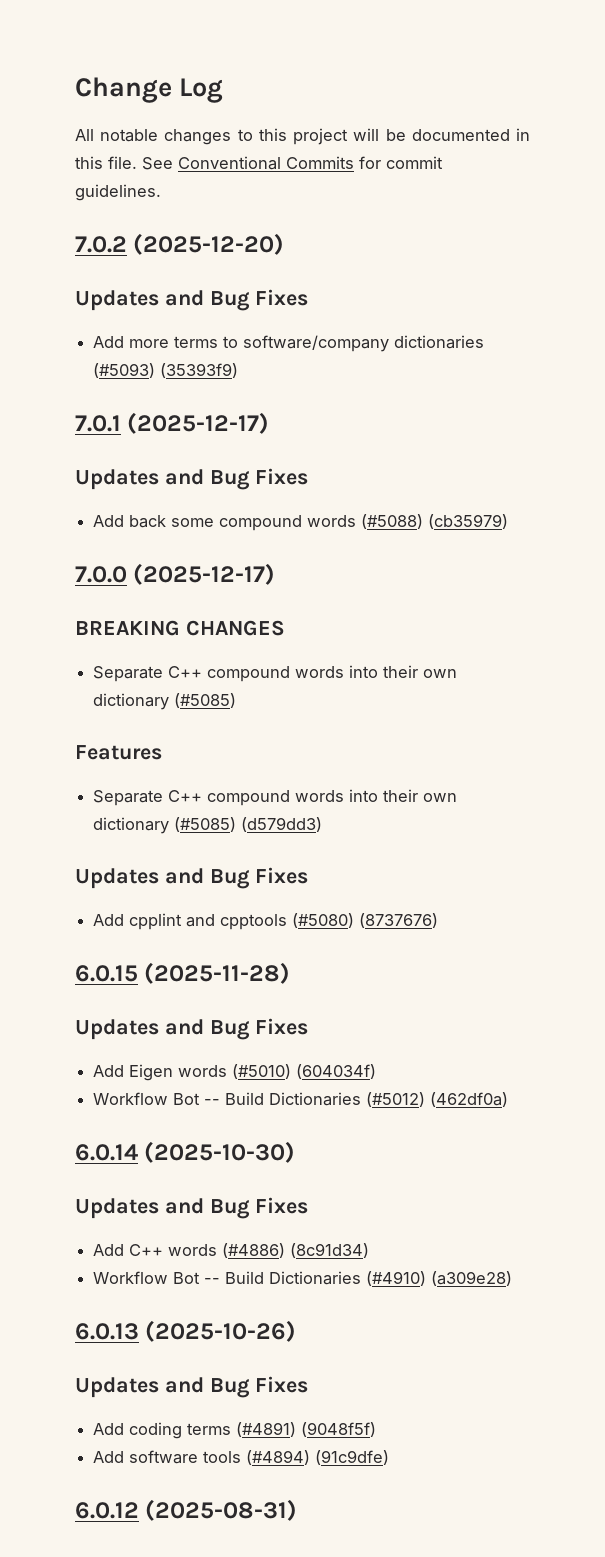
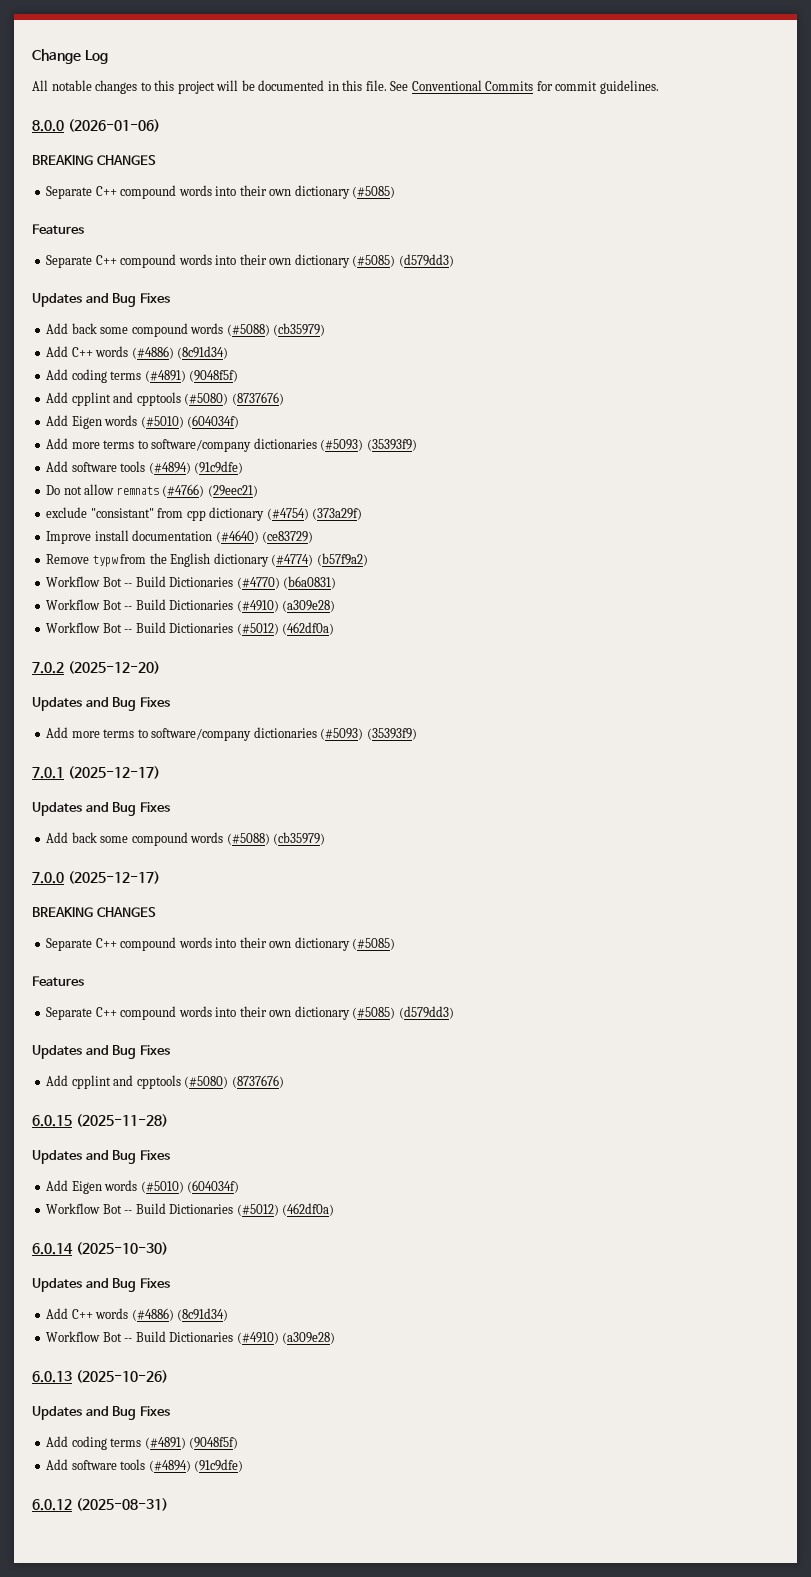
(161, 192) none -> [32,119,160,132] [32,155,156,165] [46,185,396,199] [32,224,84,234] [46,254,454,268] [32,293,170,307] [46,323,326,337] [46,346,229,359] [46,369,239,383] [46,392,284,406] [46,415,240,429] [46,438,417,452] [46,461,244,474] [46,484,258,497] [46,507,363,521] [46,530,314,544] [46,553,368,567] [46,576,337,589] [46,599,336,612] [46,622,335,635] // 8.0.0 (2026-01-06) // BREAKING CHANGES // Separate C++ compound words into their own dictionary (#5085) // Features // Separate C++ compound words into their own dictionary (#5085) (d579dd3) // Updates and Bug Fixes // Add back some compound words (#5088) (cb35979) // Add C++ words (#4886) (8c91d34) // Add coding terms (#4891) (9048f5f) // Add cpplint and cpptools (#5080) (8737676) // Add Eigen words (#5010) (604034f) // Add more terms to software/company dictionaries (#5093) (35393f9) // Add software tools (#4894) (91c9dfe) // Do not allow remnats (#4766) (29eec21) // exclude "consistant" from cpp dictionary (#4754) (373a29f) // Improve install documentation (#4640) (ce83729) // Remove typw from the English dictionary (#4774) (b57f9a2) // Workflow Bot -- Build Dictionaries (#4770) (b6a0831) // Workflow Bot -- Build Dictionaries (#4910) (a309e28) // Workflow Bot -- Build Dictionaries (#5012) (462df0a)

